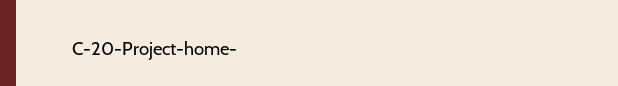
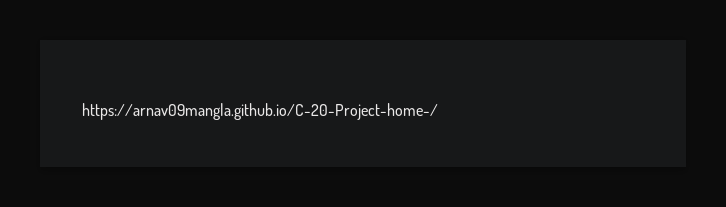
[72,41,237,60] C-20-Project-home- -> [82,103,438,120] https://arnav09mangla.github.io/C-20-Project-home-/

